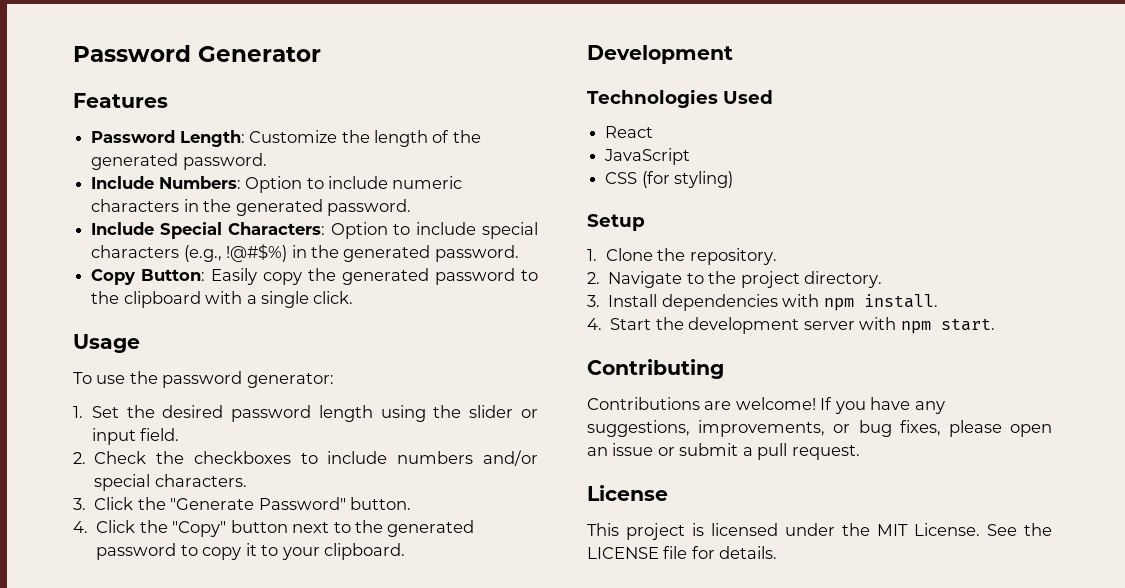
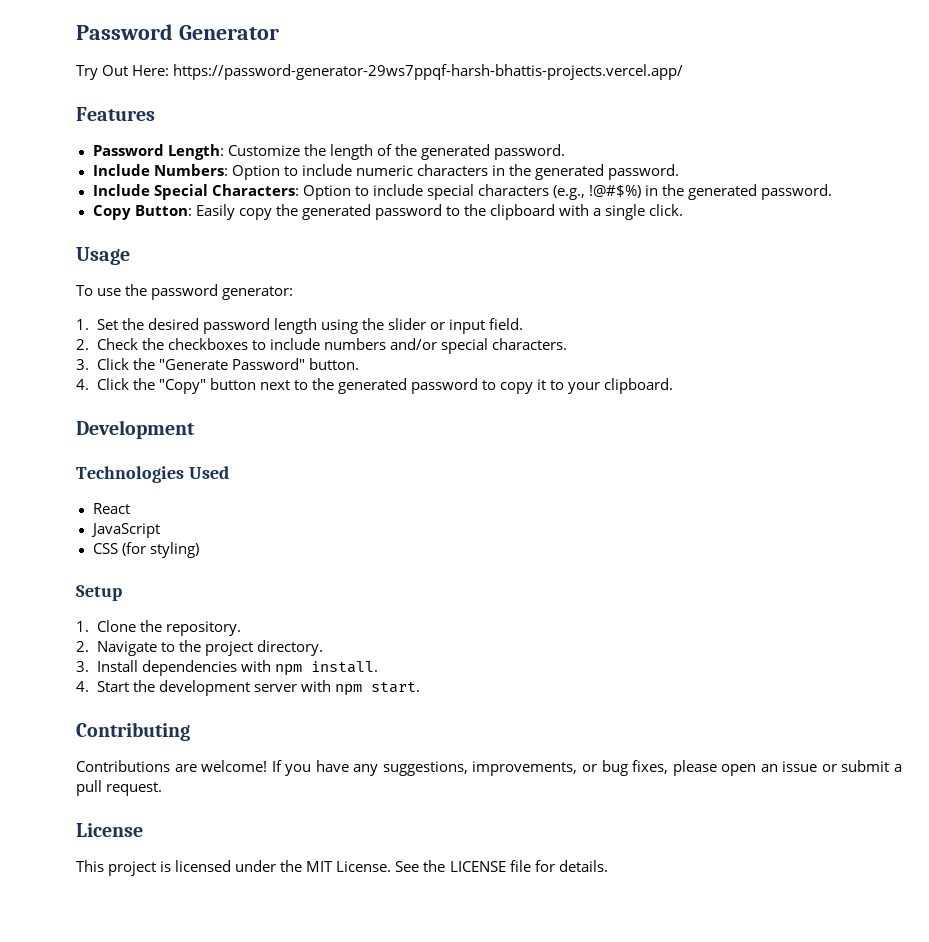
(321, 54) none -> [76,64,684,80] // Try Out Here: https://password-generator-29ws7ppqf-harsh-bhattis-projects.vercel.app/

